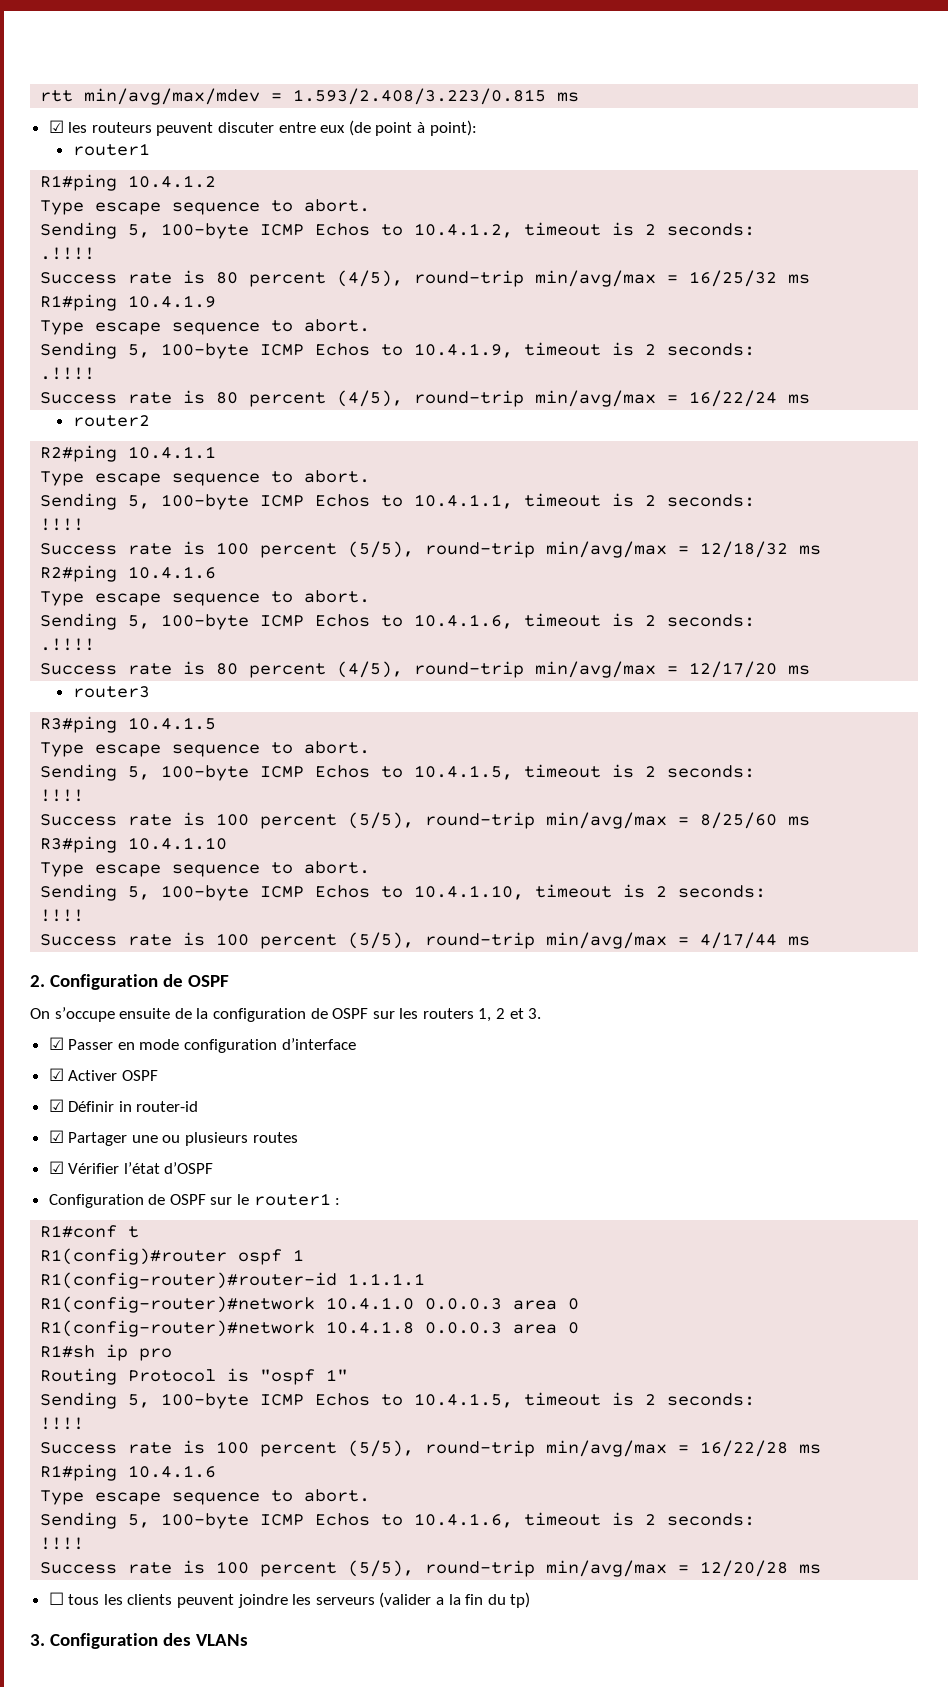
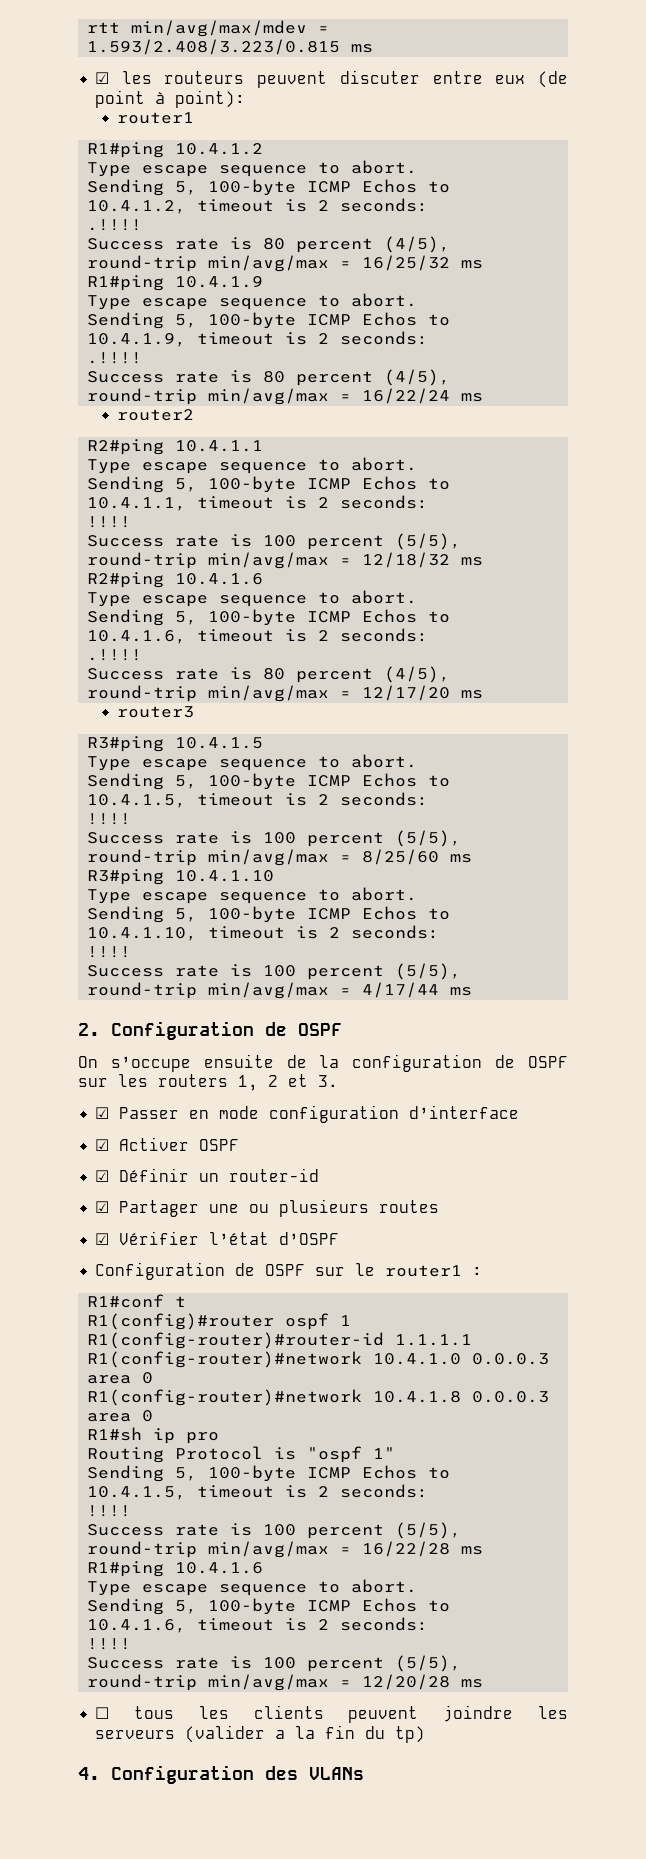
[118,1101,132,1112] in -> [199,1173,220,1182] un
[30,1634,45,1646] 3. -> [78,1767,100,1780] 4.

